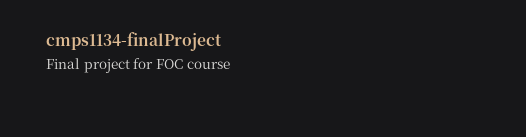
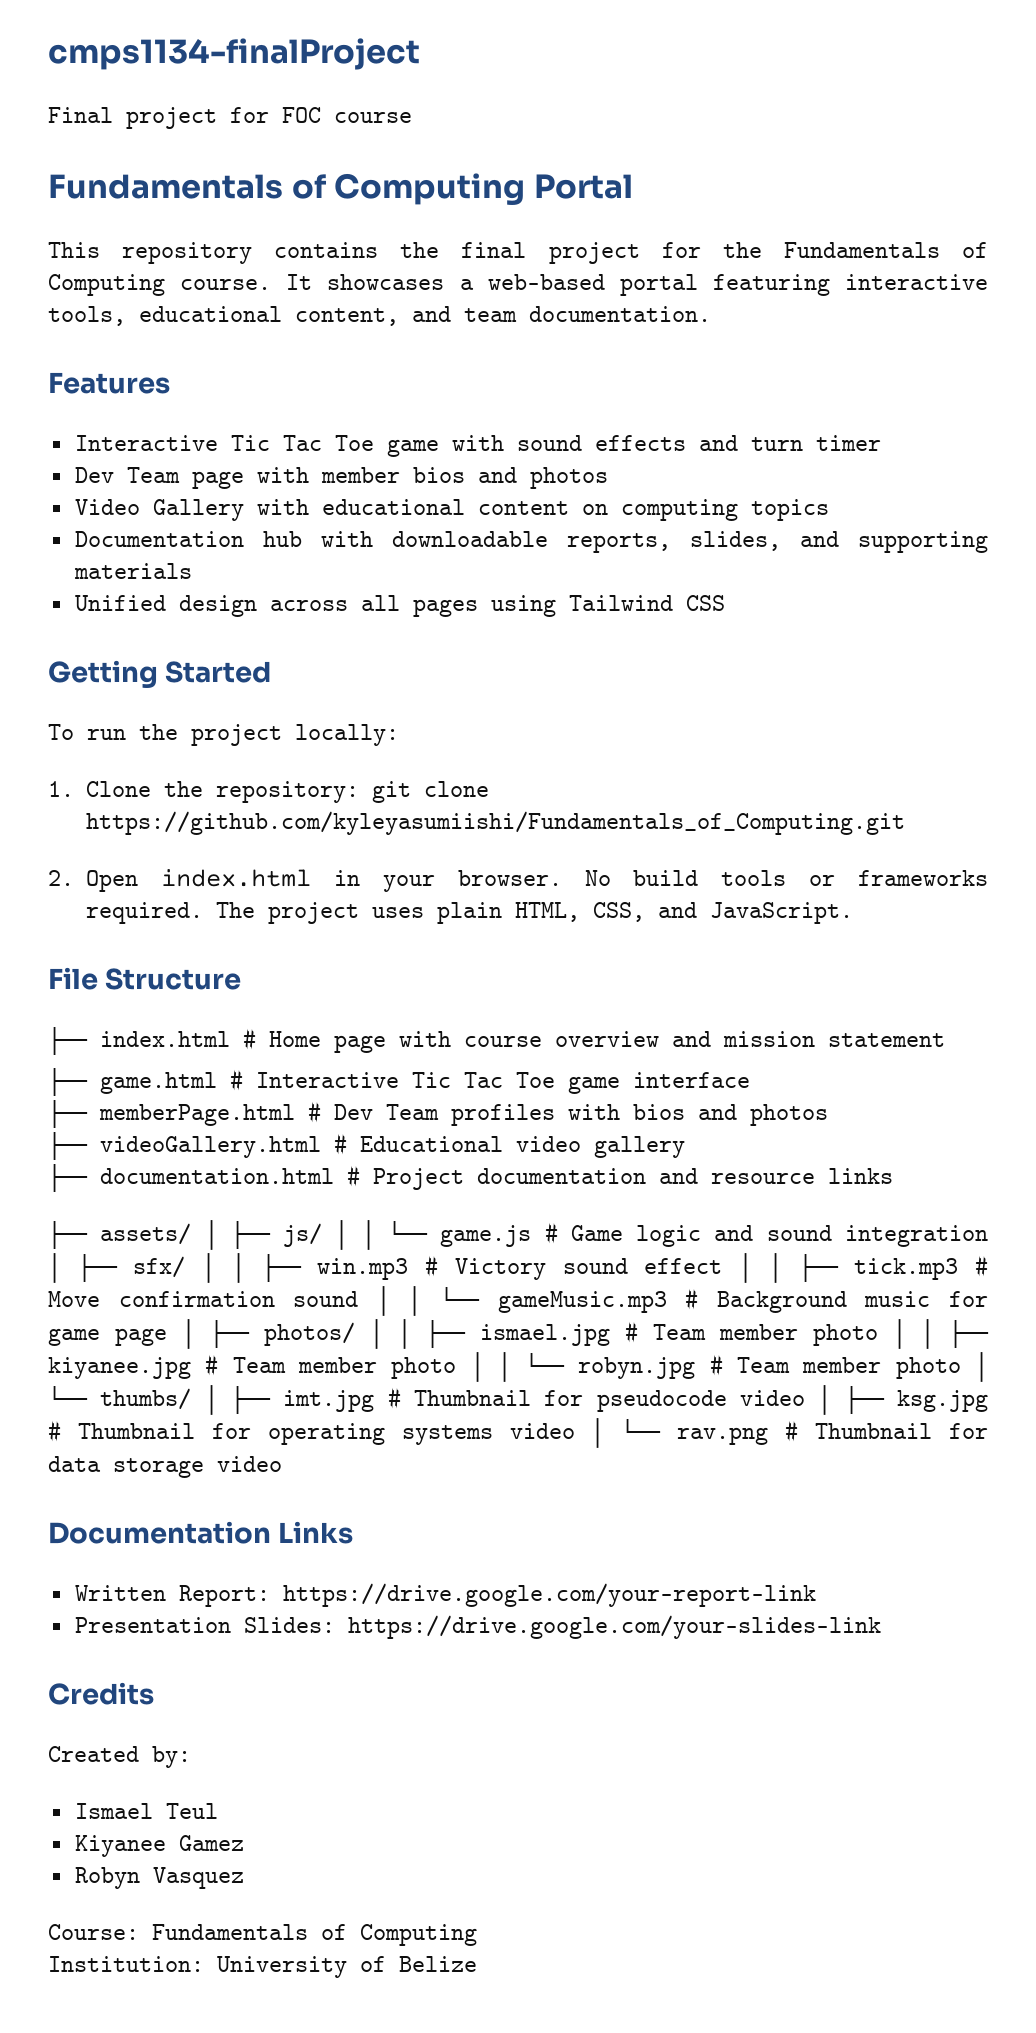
(230, 65) none -> [48,173,633,205] [48,242,988,264] [48,274,988,296] [48,306,711,326] [48,372,170,394] [74,435,881,457] [74,467,608,489] [74,499,829,521] [74,531,988,553] [73,563,192,579] [74,595,725,617] [48,660,272,688] [48,724,399,746] [48,781,490,803] [86,811,906,835] [48,869,988,892] [86,902,854,924] [48,967,242,990] [48,1027,945,1055] [48,1068,750,1096] [48,1100,828,1128] [48,1132,685,1160] [48,1164,893,1192] [48,1220,989,1250] [48,1253,989,1283] [48,1286,989,1316] [48,1319,989,1349] [48,1352,988,1382] [48,1385,989,1415] [48,1418,988,1448] [48,1456,282,1478] [48,1521,354,1544] [74,1583,816,1607] [74,1615,881,1639] [48,1682,154,1705] [48,1746,191,1768] [74,1803,218,1819] [74,1835,244,1857] [74,1867,244,1889] [48,1924,477,1946] [48,1956,477,1978] // Fundamentals of Computing Portal // This repository contains the final project for the Fundamentals of Computing course. It showcases a web-based portal featuring interactive tools, educational content, and team documentation. // Features // Interactive Tic Tac Toe game with sound effects and turn timer // Dev Team page with member bios and photos // Video Gallery with educational content on computing topics // Documentation hub with downloadable reports, slides, and supporting materials // Unified design across all pages using Tailwind CSS // Getting Started // To run the project locally: // 1. Clone the repository: git clone https://github.com/kyleyasumiishi/Fundamentals_of_Computing.git // 2. Open index.html in your browser. No build tools or frameworks required. The project uses plain HTML, CSS, and JavaScript. // File Structure // ├── index.html # Home page with course overview and mission statement // ├── game.html # Interactive Tic Tac Toe game interface // ├── memberPage.html # Dev Team profiles with bios and photos // ├── videoGallery.html # Educational video gallery // ├── documentation.html # Project documentation and resource links // ├── assets/ │ ├── js/ │ │ └── game.js # Game logic and sound integration │ ├── sfx/ │ │ ├── win.mp3 # Victory sound effect │ │ ├── tick.mp3 # Move confirmation sound │ │ └── gameMusic.mp3 # Background music for game page │ ├── photos/ │ │ ├── ismael.jpg # Team member photo │ │ ├── kiyanee.jpg # Team member photo │ │ └── robyn.jpg # Team member photo │ └── thumbs/ │ ├── imt.jpg # Thumbnail for pseudocode video │ ├── ksg.jpg # Thumbnail for operating systems video │ └── rav.png # Thumbnail for data storage video // Documentation Links // Written Report: https://drive.google.com/your-report-link // Presentation Slides: https://drive.google.com/your-slides-link // Credits // Created by: // Ismael Teul // Kiyanee Gamez // Robyn Vasquez // Course: Fundamentals of Computing // Institution: University of Belize

